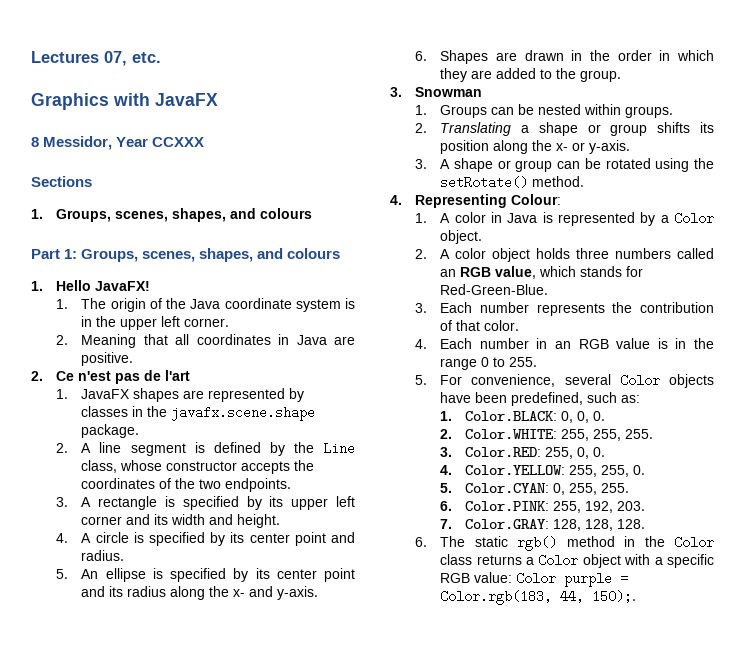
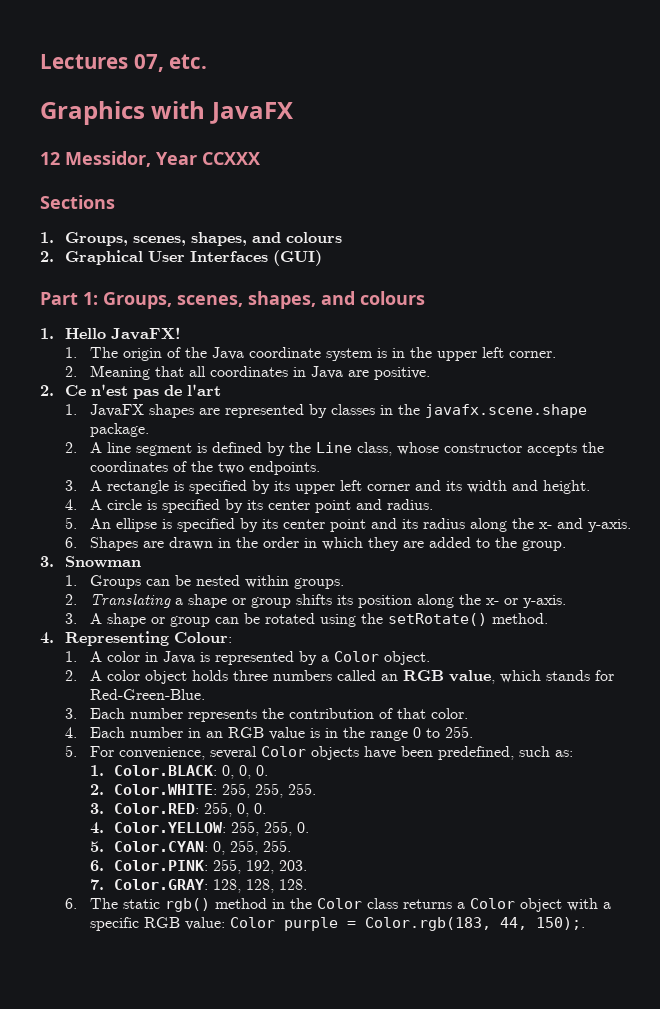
[31,137,39,147] 8 -> [40,152,60,165] 12
(313, 213) none -> [40,250,322,266] // 2. Graphical User Interfaces (GUI)

